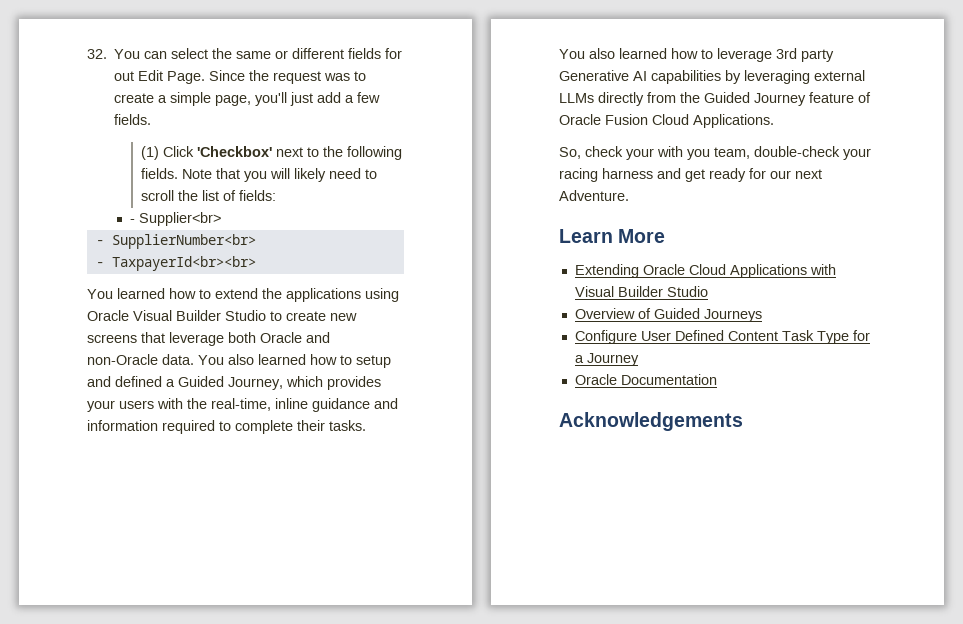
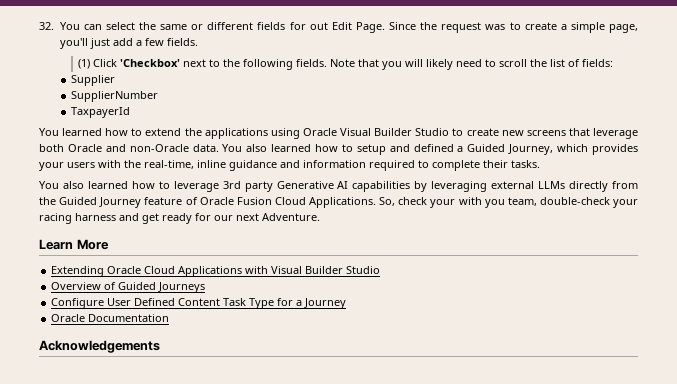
[129,212,221,226] [95,234,256,249] [95,256,256,271] - Supplier<br> // - SupplierNumber<br> // - TaxpayerId<br><br> -> [70,75,115,86] [70,91,158,102] [70,107,130,118] Supplier // SupplierNumber // TaxpayerId
(774, 121) // -> (376, 202) none

